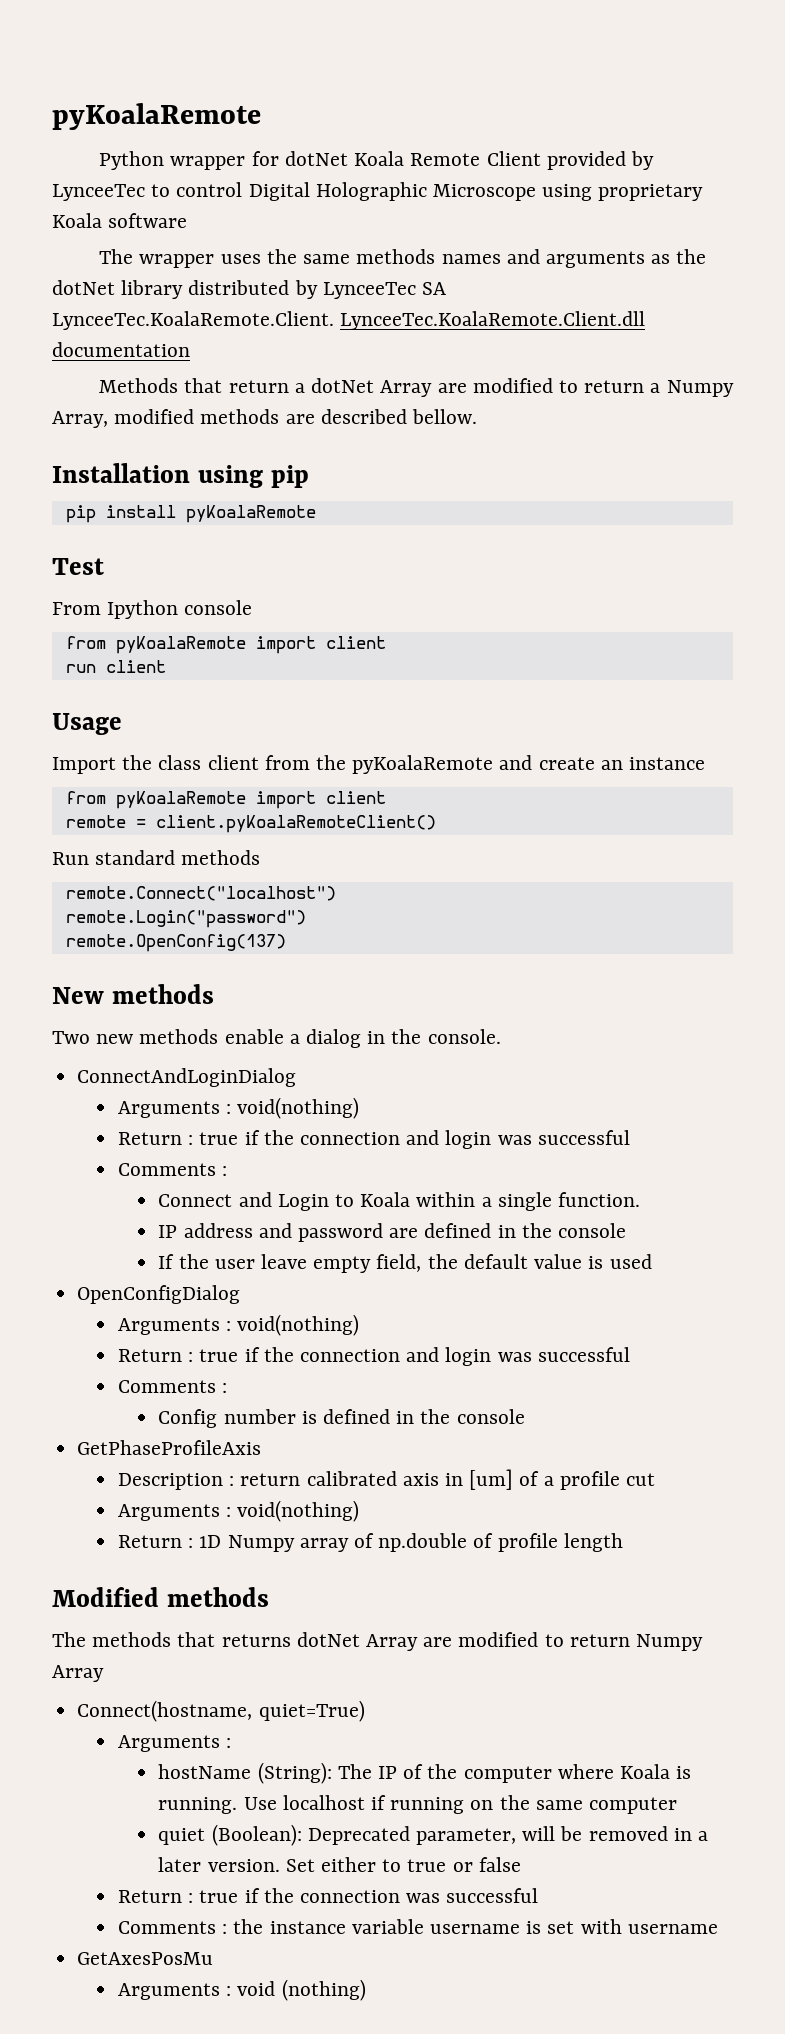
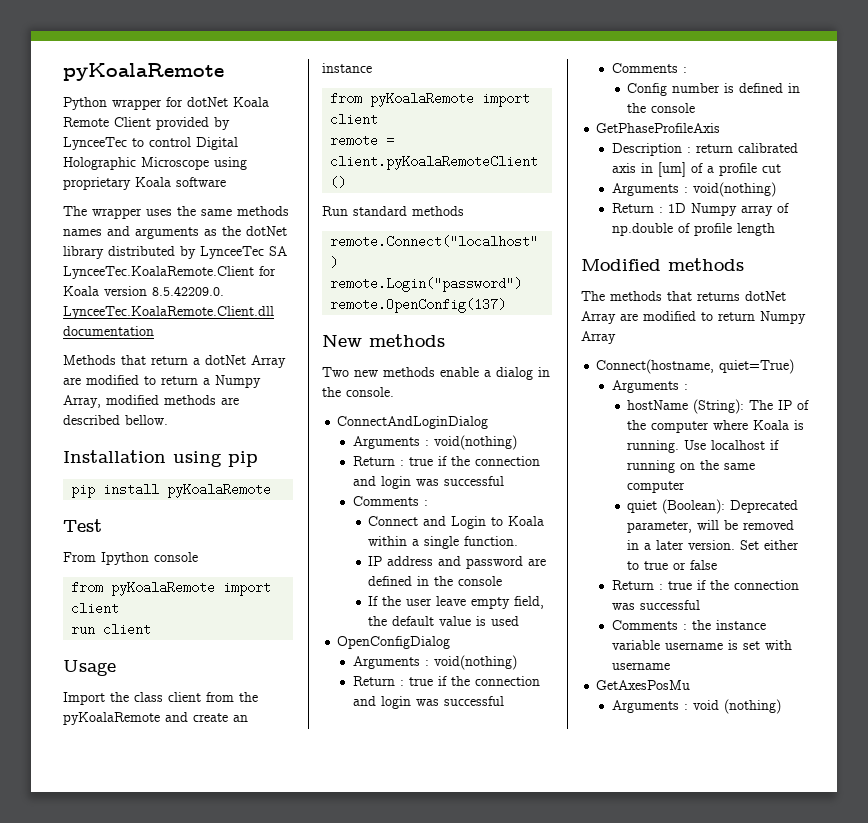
[52,311,334,330] LynceeTec.KoalaRemote.Client. -> [63,266,276,279] [63,286,224,296] LynceeTec.KoalaRemote.Client for Koala version 8.5.42209.0.

